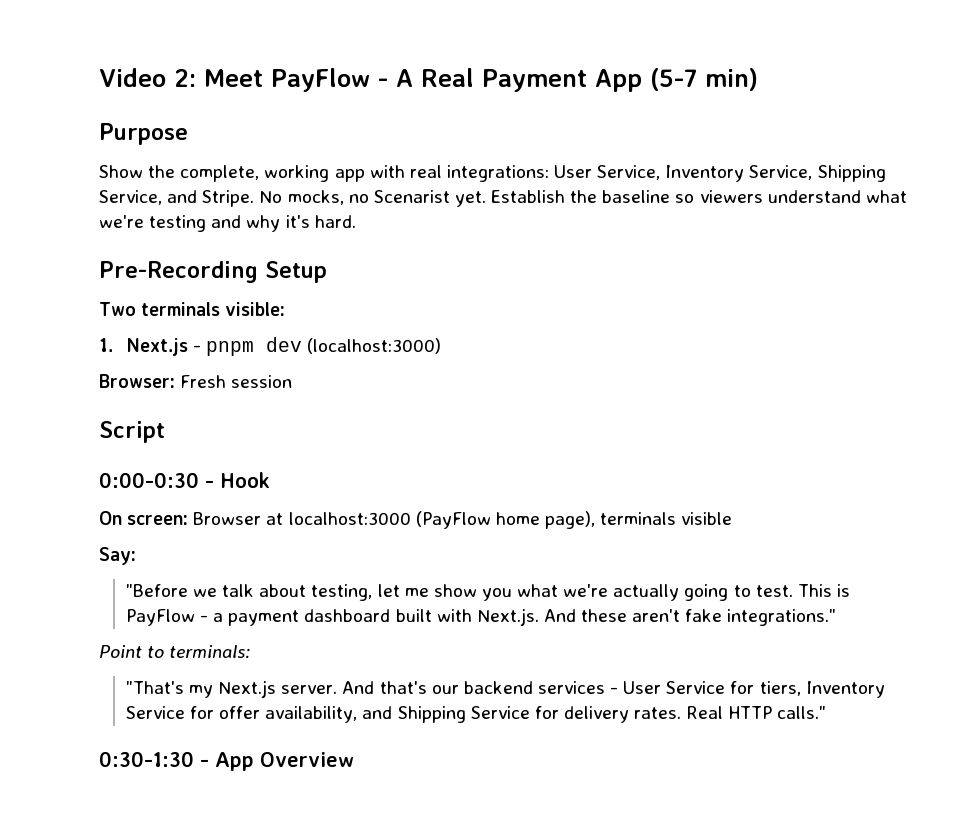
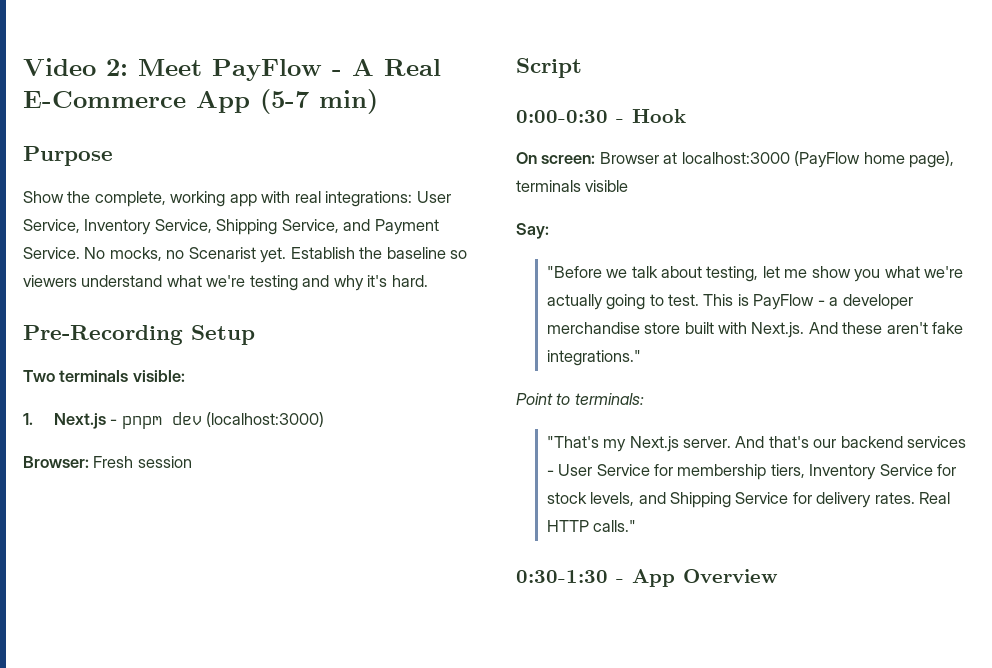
[482,69,587,92] Payment -> [23,91,186,108] E-Commerce
[202,190,255,207] Stripe. -> [374,219,439,235] [23,247,80,259] Payment Service.
[228,609,391,626] payment dashboard -> [842,294,913,310] [546,322,681,334] developer merchandise store
(755, 687) none -> [677,464,767,480] membership
[219,706,358,723] offer availability, -> [546,492,635,506] stock levels,

